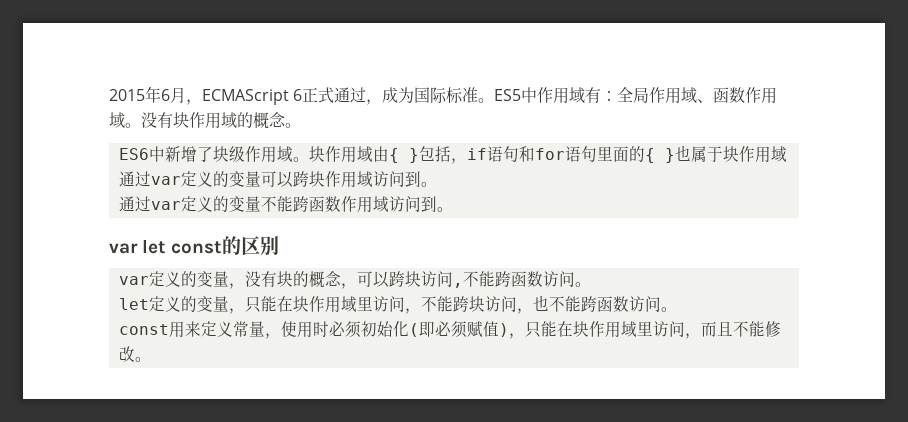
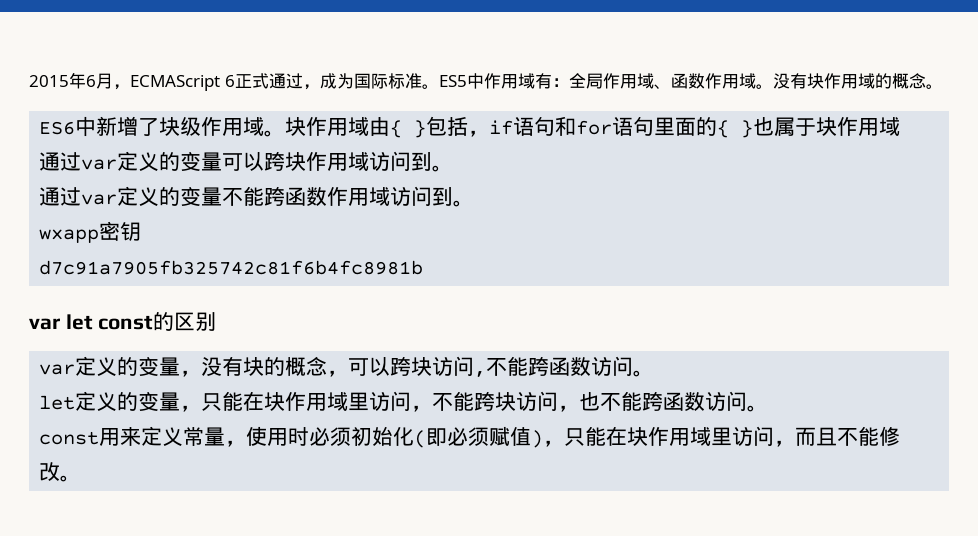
(453, 209) none -> [39,221,142,243] [39,260,424,275] // wxapp密钥 // d7c91a7905fb325742c81f6b4fc8981b

